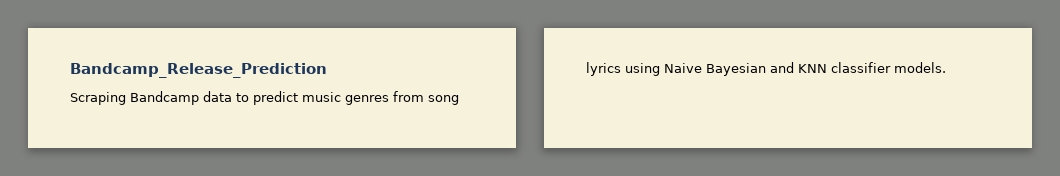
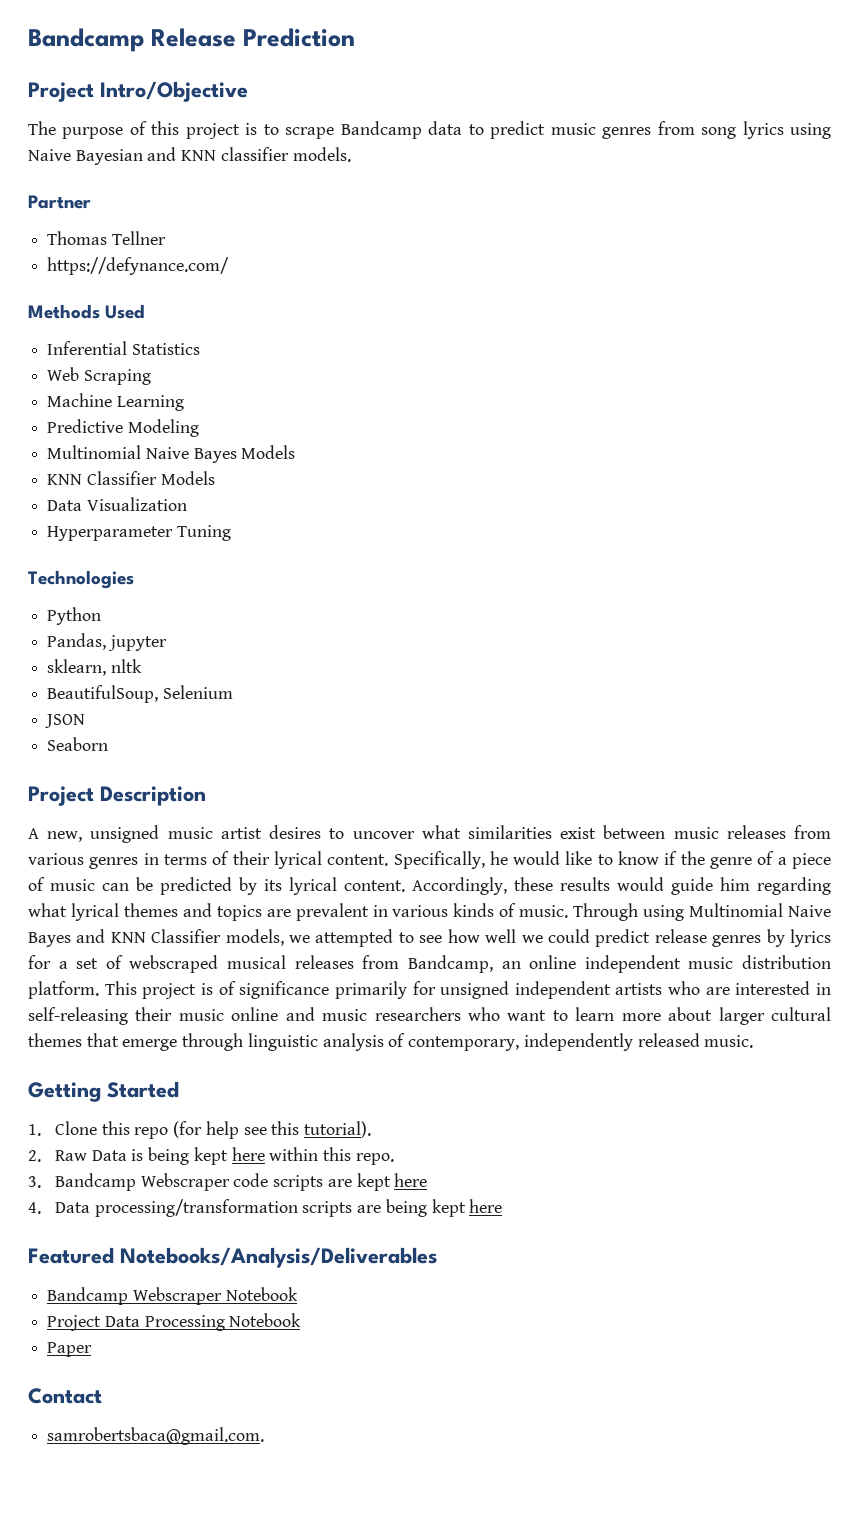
[70,63,327,78] [70,92,126,105] Bandcamp_Release_Prediction // Scraping -> [28,28,355,52] [28,81,248,102] [28,121,335,139] Bandcamp Release Prediction // Project Intro/Objective // The purpose of this project is to scrape
(946, 67) none -> [28,195,91,209] [47,231,166,245] [47,257,230,275] [28,304,146,319] [47,341,200,355] [47,367,151,385] [47,393,184,411] [47,419,199,437] [47,445,296,463] [47,471,215,485] [47,497,187,511] [47,525,231,541] [28,570,134,589] [47,607,102,625] [47,633,167,651] [47,659,142,676] [47,685,233,703] [45,714,86,728] [47,737,109,751] [28,786,206,806] [28,825,831,843] [28,851,831,869] [28,877,831,895] [28,903,831,921] [28,929,831,947] [28,955,832,973] [28,981,831,999] [28,1007,832,1025] [28,1033,754,1051] [28,1081,179,1102] [28,1121,372,1139] [28,1147,394,1165] [28,1173,428,1191] [28,1199,503,1217] [28,1247,437,1268] [47,1287,298,1305] [47,1313,302,1331] [47,1342,93,1357] [28,1388,102,1404] [47,1427,265,1445] // Partner // Thomas Tellner // https://defynance.com/ // Methods Used // Inferential Statistics // Web Scraping // Machine Learning // Predictive Modeling // Multinomial Naive Bayes Models // KNN Classifier Models // Data Visualization // Hyperparameter Tuning // Technologies // Python // Pandas, jupyter // sklearn, nltk // BeautifulSoup, Selenium // JSON // Seaborn // Project Description // A new, unsigned music artist desires to uncover what similarities exist between music releases from various genres in terms of their lyrical content. Specifically, he would like to know if the genre of a piece of music can be predicted by its lyrical content. Accordingly, these results would guide him regarding what lyrical themes and topics are prevalent in various kinds of music. Through using Multinomial Naive Bayes and KNN Classifier models, we attempted to see how well we could predict release genres by lyrics for a set of webscraped musical releases from Bandcamp, an online independent music distribution platform. This project is of significance primarily for unsigned independent artists who are interested in self-releasing their music online and music researchers who want to learn more about larger cultural themes that emerge through linguistic analysis of contemporary, independently released music. // Getting Started // 1. Clone this repo (for help see this tutorial). // 2. Raw Data is being kept here within this repo. // 3. Bandcamp Webscraper code scripts are kept here // 4. Data processing/transformation scripts are being kept here // Featured Notebooks/Analysis/Deliverables // Bandcamp Webscraper Notebook // Project Data Processing Notebook // Paper // Contact // samrobertsbaca@gmail.com.

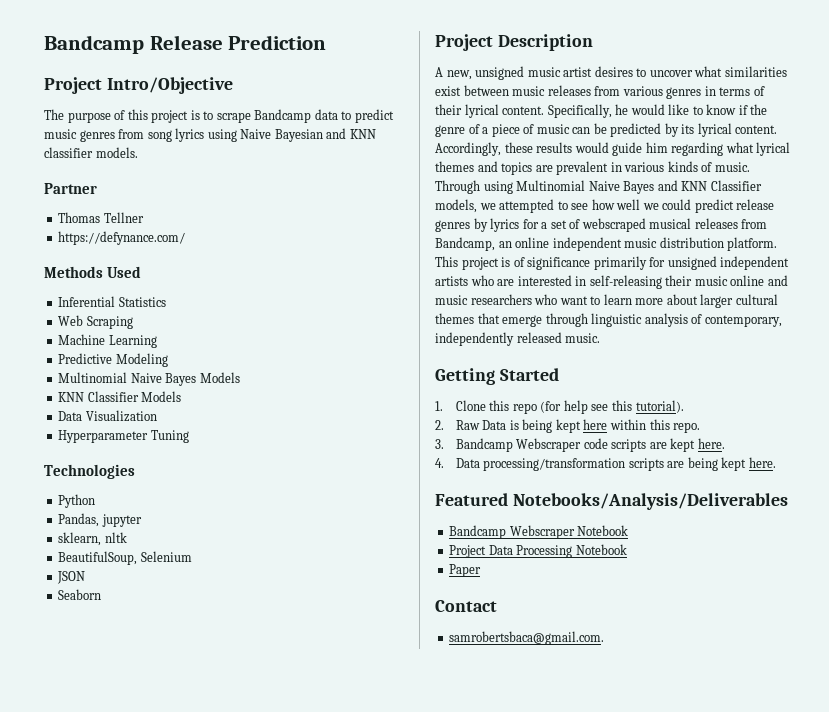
[394,1173,428,1187] here -> [698,438,726,449] here.
[469,1199,503,1213] here -> [749,457,777,468] here.

